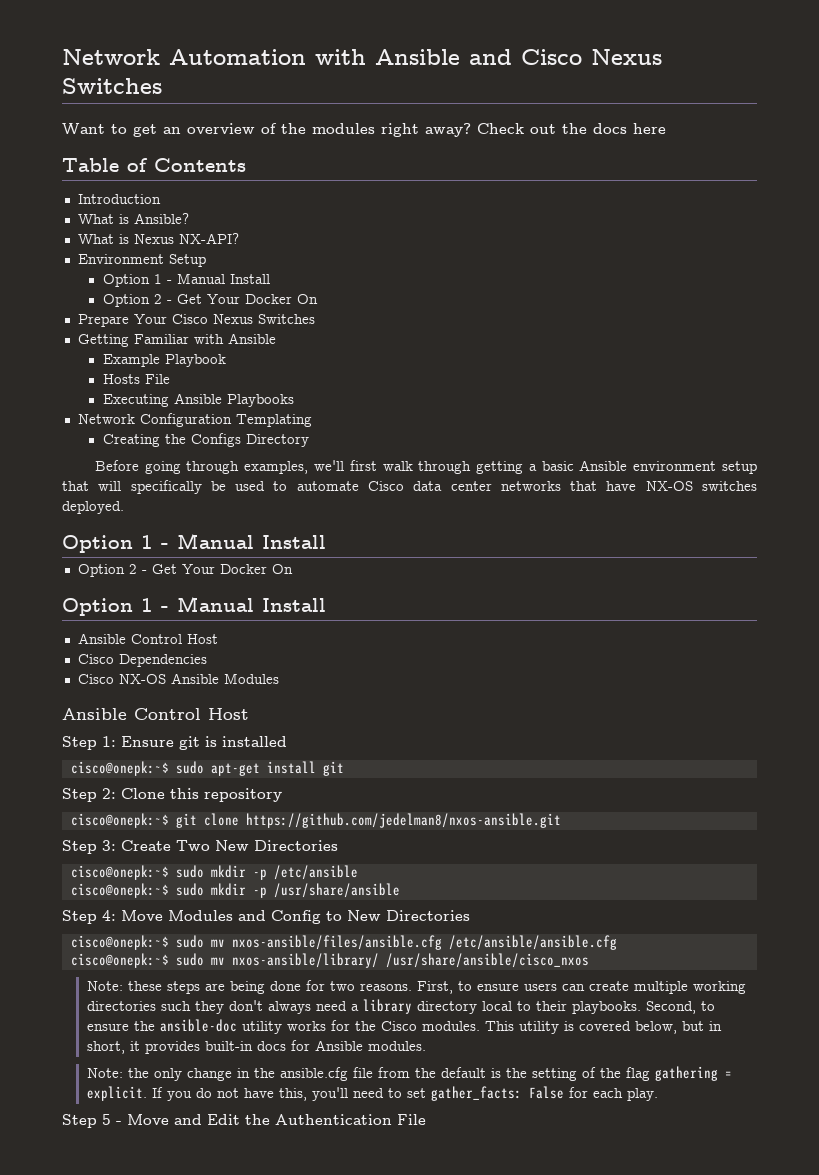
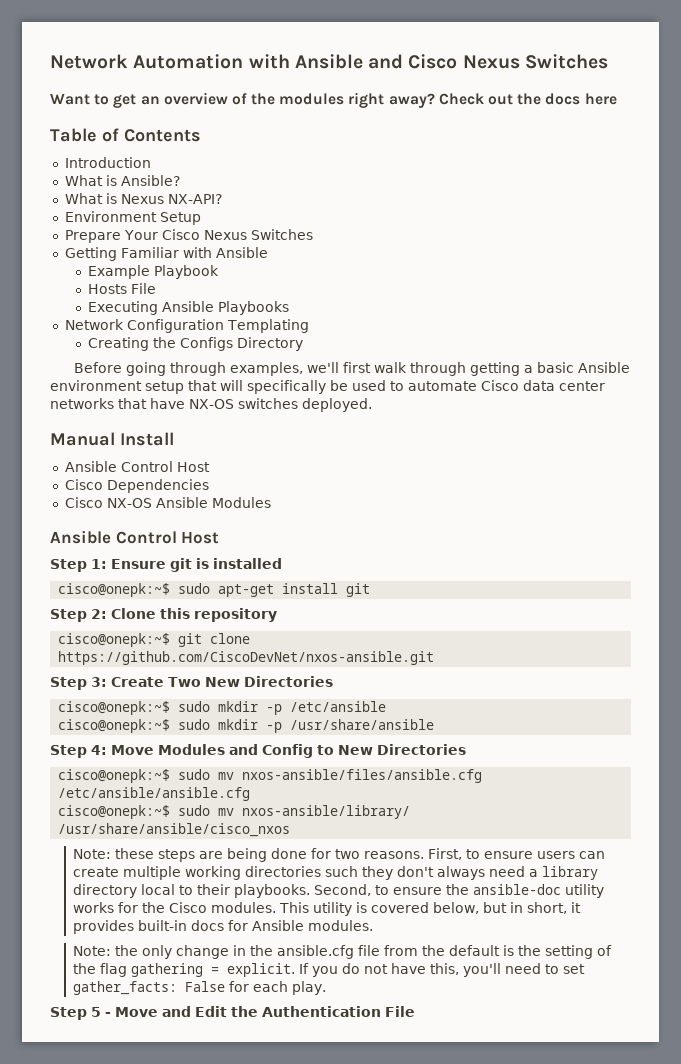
[102,273,270,287] [102,294,318,307] // Option 1 - Manual Install // Option 2 - Get Your Docker On -> (201, 218) none
[62,533,326,553] [77,564,293,577] [62,598,169,616] Option 1 - Manual Install // Option 2 - Get Your Docker On // Option 1 - -> (372, 405) none
[245,813,561,828] https://github.com/jedelman8/nxos-ansible.git -> [58,651,435,665] https://github.com/CiscoDevNet/nxos-ansible.git

